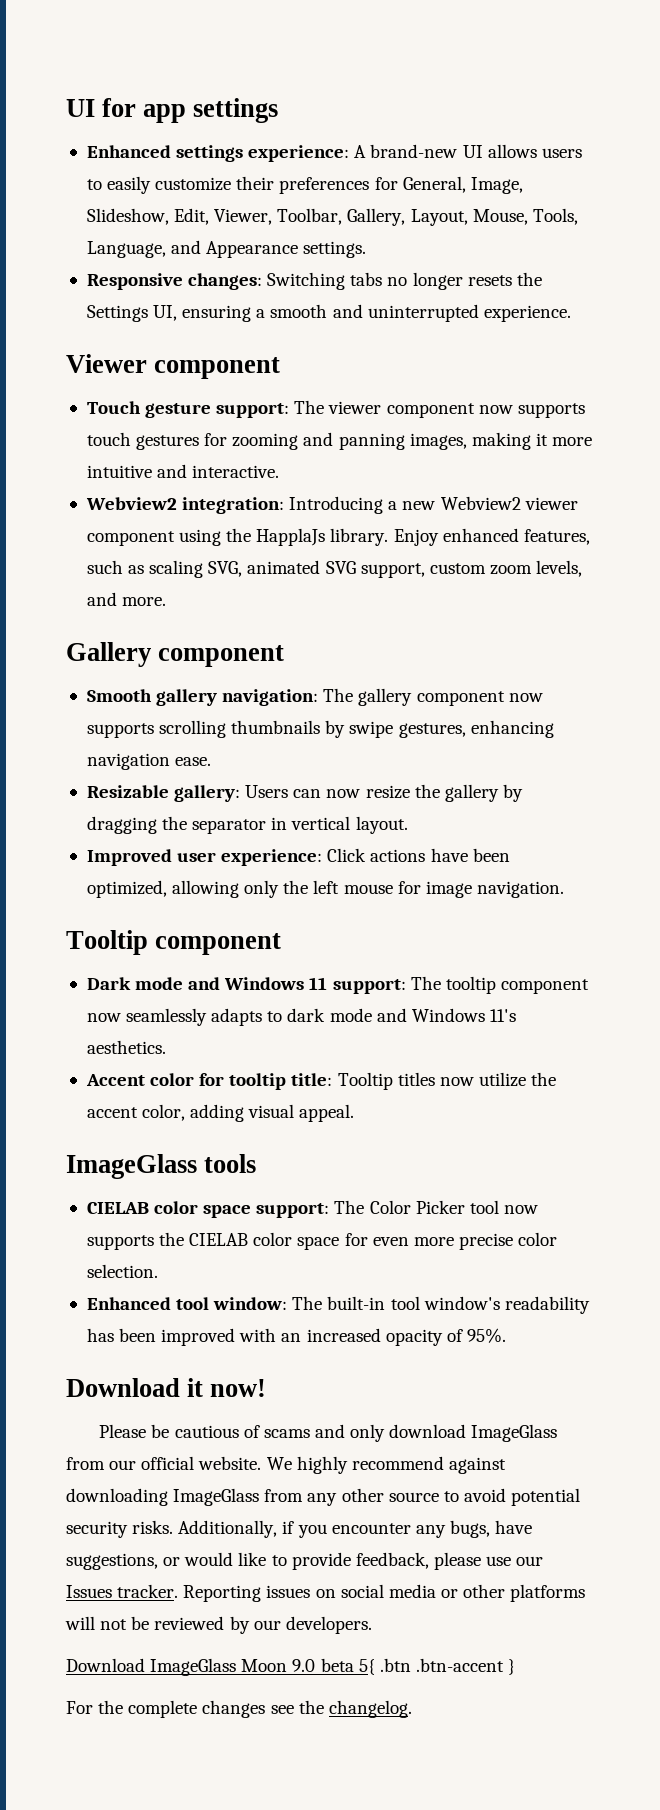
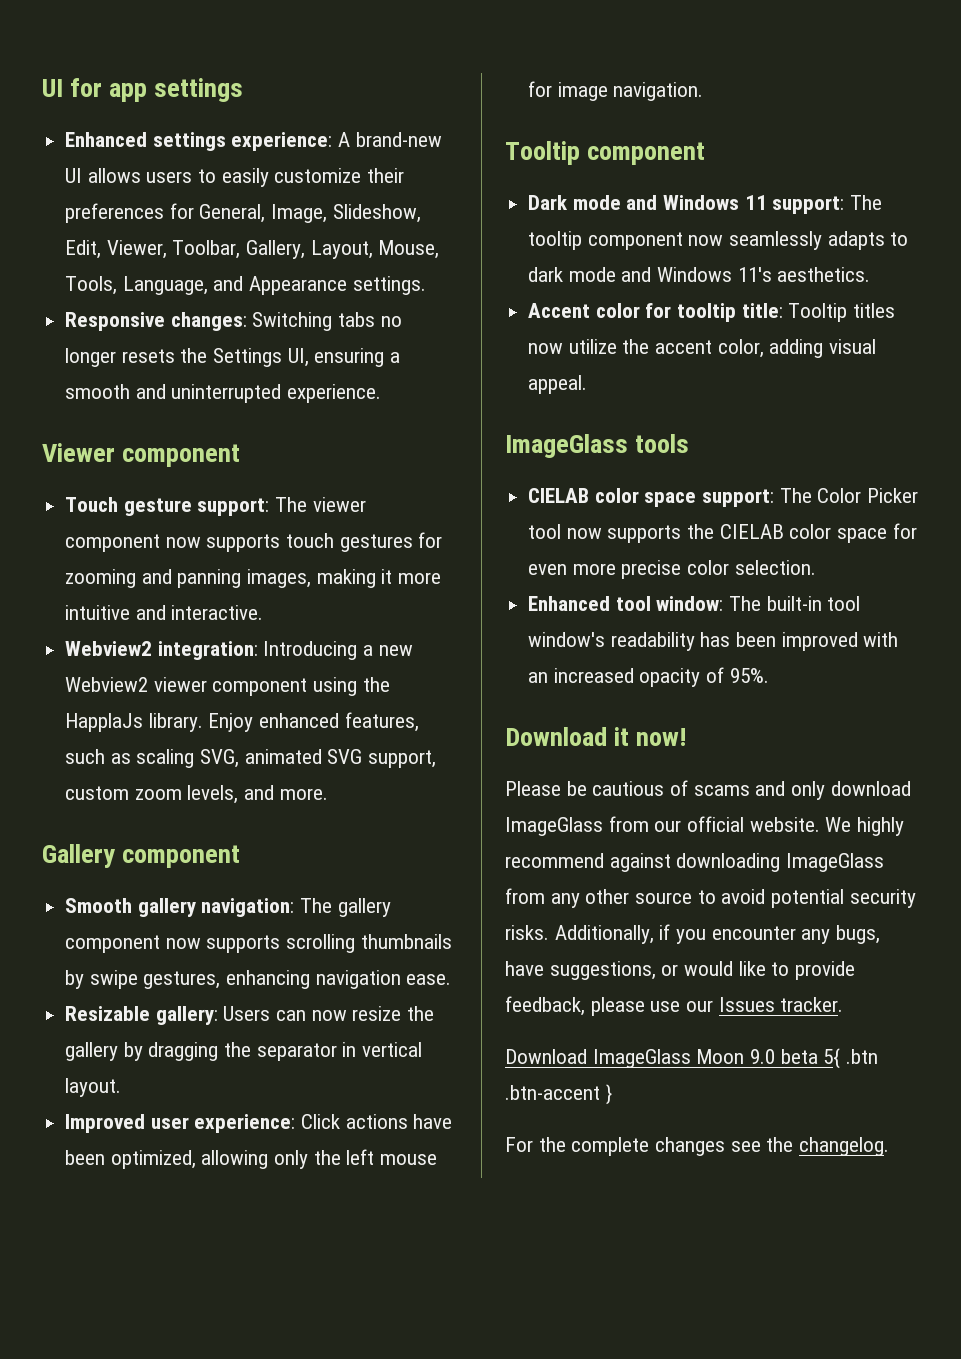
[183,1584,586,1602] [65,1616,372,1634] Reporting issues on social media or other platforms will not be reviewed by our developers. -> (844, 1004) none

